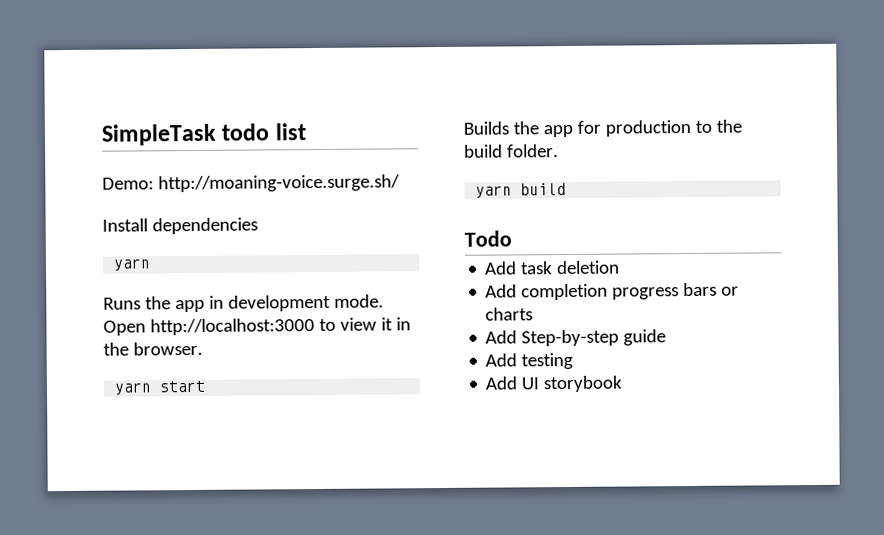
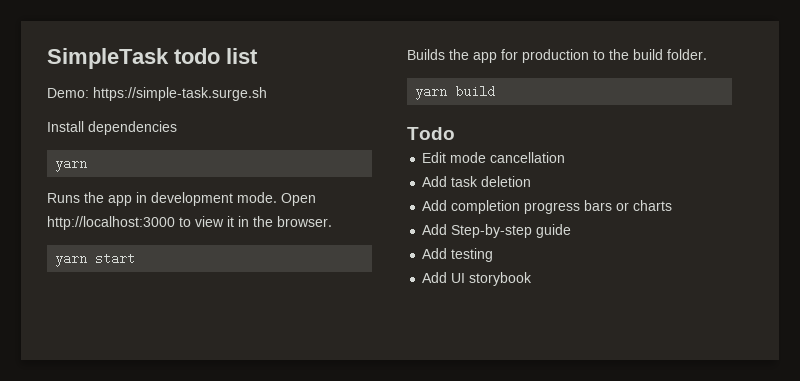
[157,174,400,193] http://moaning-voice.surge.sh/ -> [93,87,267,101] https://simple-task.surge.sh
(512, 238) none -> [422,152,566,163] // Edit mode cancellation

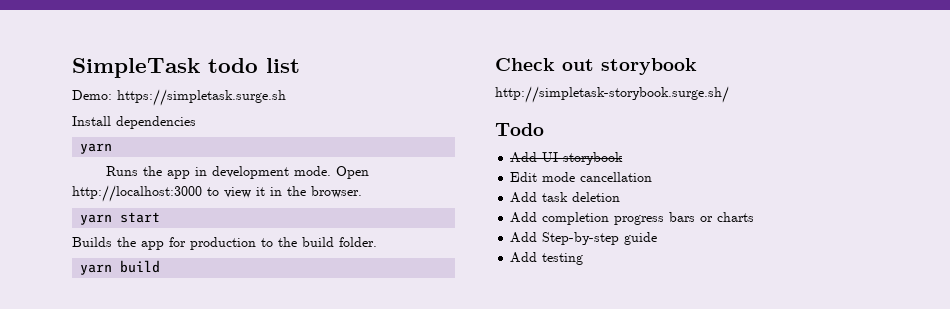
[93,87,267,101] https://simple-task.surge.sh -> [117,89,286,106] https://simpletask.surge.sh
[407,127,455,140] Todo -> [495,58,697,75] [495,86,729,103] [495,123,544,136] [510,152,624,165] Check out storybook // http://simpletask-storybook.surge.sh/ // Todo // Add UI storybook
[422,272,533,286] // Add UI storybook -> (584, 259) none

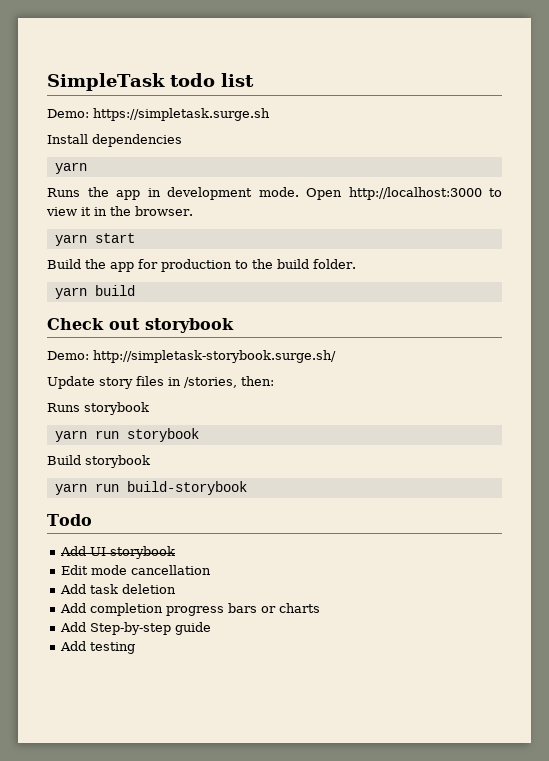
[72,237,112,247] Builds -> [47,259,81,269] Build
(697, 66) none -> [47,351,89,360] Demo:
(729, 94) none -> [47,376,274,389] [47,402,149,415] [54,428,199,442] [47,455,150,468] [54,481,247,495] // Update story files in /stories, then: // Runs storybook // yarn run storybook // Build storybook // yarn run build-storybook

